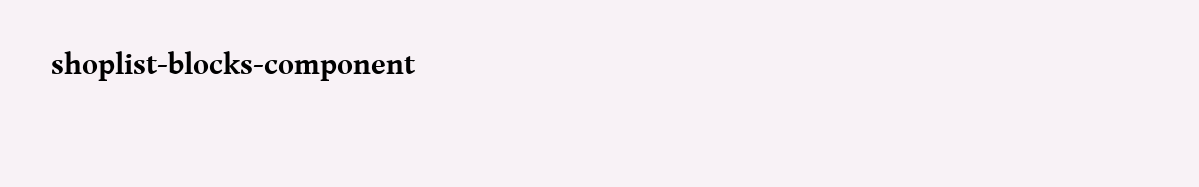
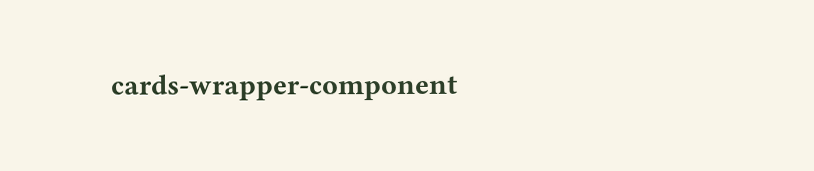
[51,51,416,81] shoplist-blocks-component -> [110,73,458,101] cards-wrapper-component

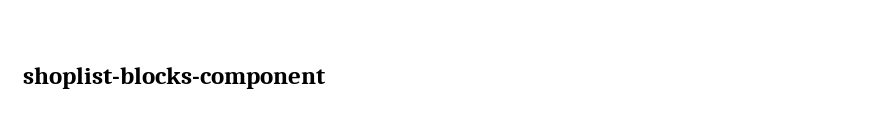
[110,73,458,101] cards-wrapper-component -> [23,67,326,89] shoplist-blocks-component

